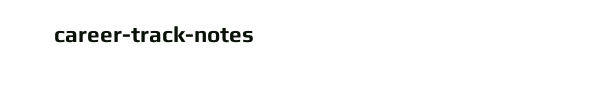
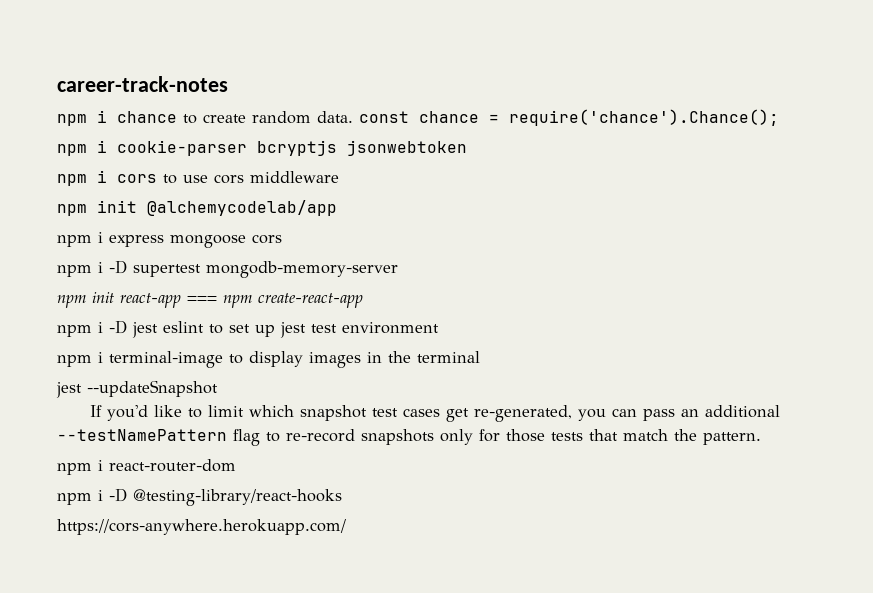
(254, 34) none -> [57,109,779,126] [57,140,467,156] [57,170,339,186] [57,200,337,216] [57,232,282,248] [57,260,398,278] [57,292,363,308] [57,320,439,338] [57,351,480,368] [56,380,218,398] [90,405,781,422] [57,429,761,446] [57,459,236,475] [57,488,342,506] [57,519,346,535] // npm i chance to create random data. const chance = require('chance').Chance(); // npm i cookie-parser bcryptjs jsonwebtoken // npm i cors to use cors middleware // npm init @alchemycodelab/app // npm i express mongoose cors // npm i -D supertest mongodb-memory-server // npm init react-app === npm create-react-app // npm i -D jest eslint to set up jest test environment // npm i terminal-image to display images in the terminal // jest --updateSnapshot // If you'd like to limit which snapshot test cases get re-generated, you can pass an additional --testNamePattern flag to re-record snapshots only for those tests that match the pattern. // npm i react-router-dom // npm i -D @testing-library/react-hooks // https://cors-anywhere.herokuapp.com/

